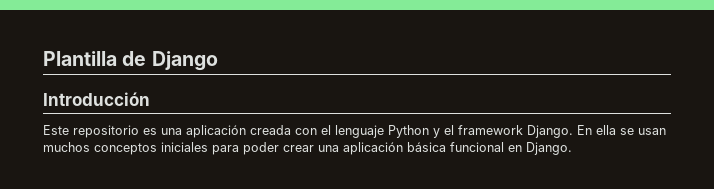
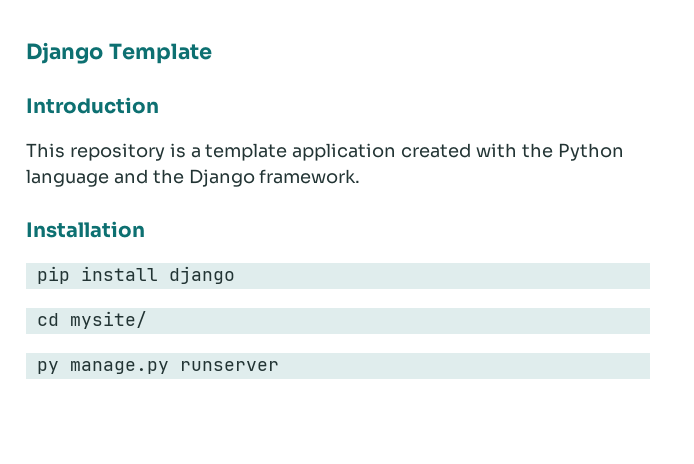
[43,51,218,71] [43,92,150,106] [43,125,666,138] [43,142,572,155] Plantilla de Django // Introducción // Este repositorio es una aplicación creada con el lenguaje Python y el framework Django. En ella se usan muchos conceptos iniciales para poder crear una aplicación básica funcional en Django. -> [26,42,212,64] [26,97,159,114] [26,143,624,161] [26,169,361,187] [26,221,145,238] [36,266,235,284] [36,311,147,329] [36,361,279,374] Django Template // Introduction // This repository is a template application created with the Python language and the Django framework. // Installation // pip install django // cd mysite/ // py manage.py runserver

